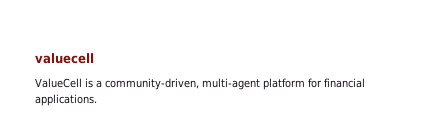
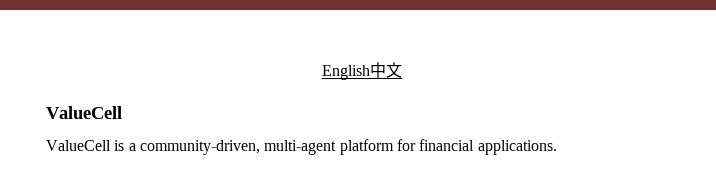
[35,53,94,64] valuecell -> [321,62,402,80] [46,106,122,119] English中文 // ValueCell

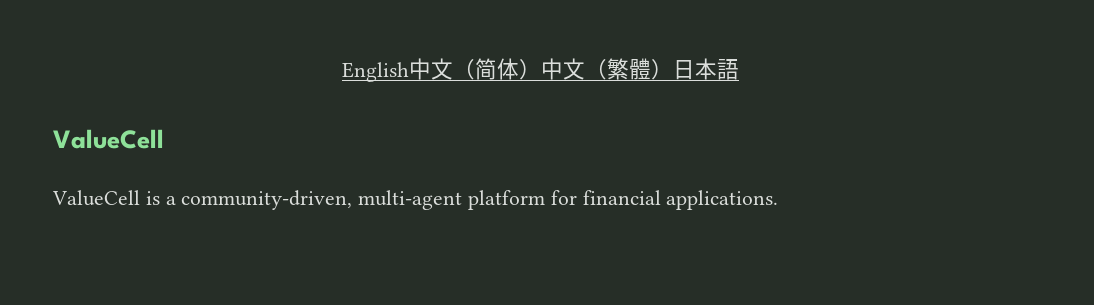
(402, 70) none -> [453,58,739,80] （简体）中文（繁體）日本語

